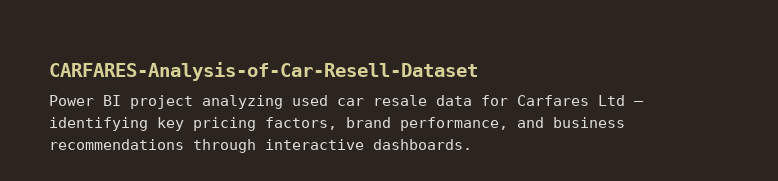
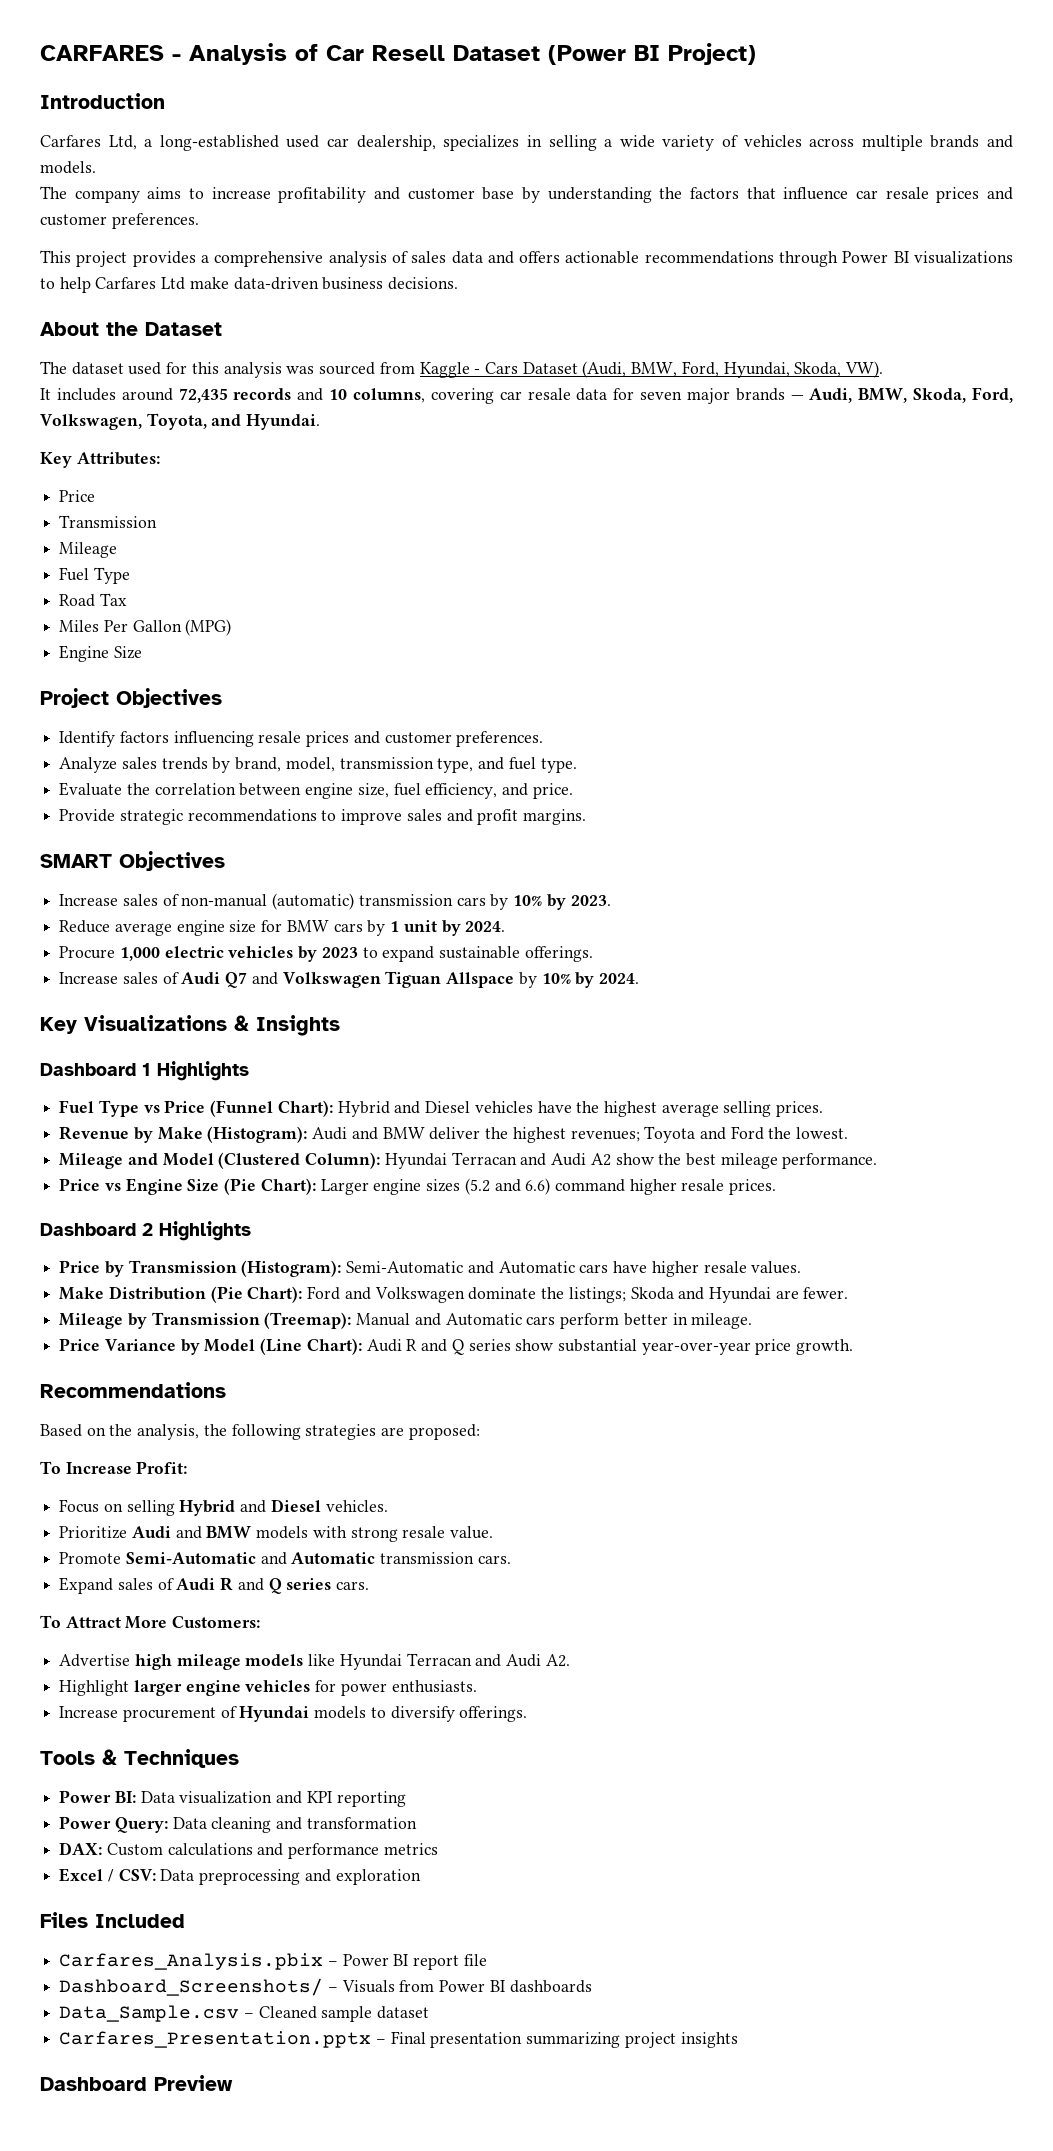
[49,62,478,81] [49,95,644,109] [49,117,625,131] [49,139,472,153] CARFARES-Analysis-of-Car-Resell-Dataset // Power BI project analyzing used car resale data for Carfares Ltd — identifying key pricing factors, brand performance, and business recommendations through interactive dashboards. -> [40,43,756,65] [40,93,165,109] [40,135,1013,151] [40,161,96,174] [40,186,1013,203] [40,213,199,229] [40,250,1013,267] [40,277,459,293] [40,322,222,336] [40,361,884,378] [40,387,1014,404] [40,413,321,430] [40,452,160,468] [59,490,96,502] [59,515,158,528] [59,542,118,558] [59,567,130,584] [59,593,127,607] [59,619,232,636] [59,645,142,662] [40,688,222,708] [59,731,544,747] [59,757,577,773] [59,782,573,799] [59,809,587,825] [40,851,225,871] [59,893,611,910] [59,920,506,936] [59,946,593,962] [59,971,639,988] [40,1015,340,1036] [40,1061,249,1081] [59,1100,824,1117] [59,1126,849,1143] [59,1152,878,1169] [59,1178,777,1195] [40,1221,251,1241] [59,1260,802,1277] [59,1286,849,1303] [59,1312,753,1329] [59,1338,854,1355] [40,1382,226,1398] [40,1424,480,1440] [40,1461,188,1474] [59,1499,388,1516] [59,1526,494,1542] [59,1552,511,1565] [59,1577,370,1594] [40,1615,261,1629] [59,1653,570,1670] [59,1680,477,1696] [59,1706,528,1722] [40,1749,239,1768] [59,1790,406,1807] [59,1816,417,1833] [59,1842,438,1859] [59,1868,421,1885] [40,1912,185,1928] [59,1953,487,1970] [59,1978,592,1996] [59,2005,430,2022] [59,2031,738,2048] [40,2075,233,2091] CARFARES - Analysis of Car Resell Dataset (Power BI Project) // Introduction // Carfares Ltd, a long-established used car dealership, specializes in selling a wide variety of vehicles across multiple brands and models. // The company aims to increase profitability and customer base by understanding the factors that influence car resale prices and customer preferences. // This project provides a comprehensive analysis of sales data and offers actionable recommendations through Power BI visualizations to help Carfares Ltd make data-driven business decisions. // About the Dataset // The dataset used for this analysis was sourced from Kaggle - Cars Dataset (Audi, BMW, Ford, Hyundai, Skoda, VW). // It includes around 72,435 records and 10 columns, covering car resale data for seven major brands — Audi, BMW, Skoda, Ford, Volkswagen, Toyota, and Hyundai. // Key Attributes: // Price // Transmission // Mileage // Fuel Type // Road Tax // Miles Per Gallon (MPG) // Engine Size // Project Objectives // Identify factors influencing resale prices and customer preferences. // Analyze sales trends by brand, model, transmission type, and fuel type. // Evaluate the correlation between engine size, fuel efficiency, and price. // Provide strategic recommendations to improve sales and profit margins. // SMART Objectives // Increase sales of non-manual (automatic) transmission cars by 10% by 2023. // Reduce average engine size for BMW cars by 1 unit by 2024. // Procure 1,000 electric vehicles by 2023 to expand sustainable offerings. // Increase sales of Audi Q7 and Volkswagen Tiguan Allspace by 10% by 2024. // Key Visualizations & Insights // Dashboard 1 Highlights // Fuel Type vs Price (Funnel Chart): Hybrid and Diesel vehicles have the highest average selling prices. // Revenue by Make (Histogram): Audi and BMW deliver the highest revenues; Toyota and Ford the lowest. // Mileage and Model (Clustered Column): Hyundai Terracan and Audi A2 show the best mileage performance. // Price vs Engine Size (Pie Chart): Larger engine sizes (5.2 and 6.6) command higher resale prices. // Dashboard 2 Highlights // Price by Transmission (Histogram): Semi-Automatic and Automatic cars have higher resale values. // Make Distribution (Pie Chart): Ford and Volkswagen dominate the listings; Skoda and Hyundai are fewer. // Mileage by Transmission (Treemap): Manual and Automatic cars perform better in mileage. // Price Variance by Model (Line Chart): Audi R and Q series show substantial year-over-year price growth. // Recommendations // Based on the analysis, the following strategies are proposed: // To Increase Profit: // Focus on selling Hybrid and Diesel vehicles. // Prioritize Audi and BMW models with strong resale value. // Promote Semi-Automatic and Automatic transmission cars. // Expand sales of Audi R and Q series cars. // To Attract More Customers: // Advertise high mileage models like Hyundai Terracan and Audi A2. // Highlight larger engine vehicles for power enthusiasts. // Increase procurement of Hyundai models to diversify offerings. // Tools & Techniques // Power BI: Data visualization and KPI reporting // Power Query: Data cleaning and transformation // DAX: Custom calculations and performance metrics // Excel / CSV: Data preprocessing and exploration // Files Included // Carfares_Analysis.pbix – Power BI report file // Dashboard_Screenshots/ – Visuals from Power BI dashboards // Data_Sample.csv – Cleaned sample dataset // Carfares_Presentation.pptx – Final presentation summarizing project insights // Dashboard Preview

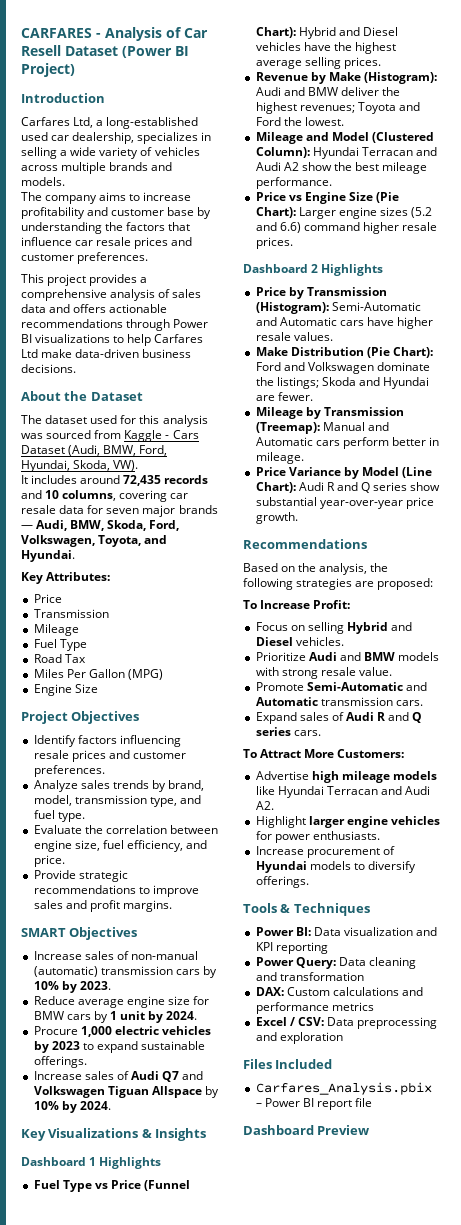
[59,1978,592,1996] [59,2005,430,2022] [59,2031,738,2048] // Dashboard_Screenshots/ – Visuals from Power BI dashboards // Data_Sample.csv – Cleaned sample dataset // Carfares_Presentation.pptx – Final presentation summarizing project insights -> (373, 1102) none

